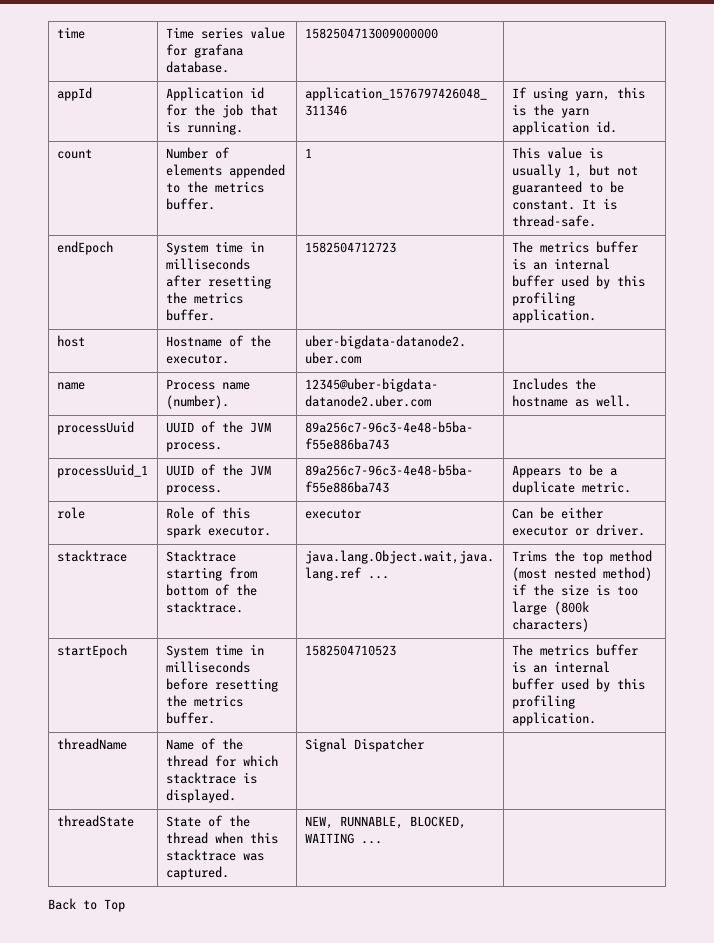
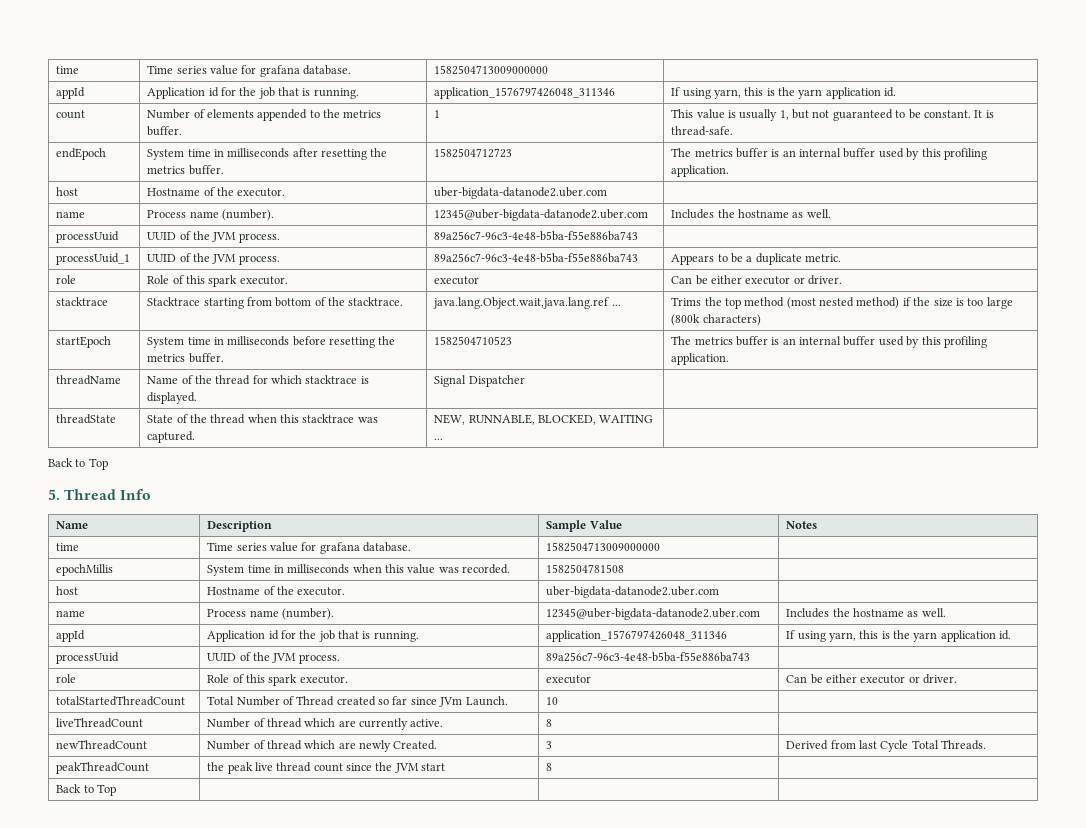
(125, 905) none -> [48,489,152,500] [56,521,89,529] [207,521,273,532] [546,520,622,532] [786,521,818,529] [56,543,80,551] [207,542,412,554] [546,542,661,552] [56,564,114,576] [207,564,511,576] [546,564,625,574] [56,586,79,595] [207,586,346,596] [546,586,720,598] [56,610,86,617] [207,608,334,620] [546,608,761,620] [786,608,946,618] [56,630,86,642] [207,630,419,642] [546,630,728,642] [786,630,1012,642] [56,652,120,664] [207,652,340,664] [546,652,751,662] [56,674,77,683] [207,674,348,686] [546,675,592,684] [786,674,958,684] [56,696,186,706] [207,696,508,707] [546,697,559,705] [56,718,144,728] [207,718,444,730] [546,719,553,727] [56,740,148,750] [207,740,438,752] [546,741,553,749] [786,740,987,752] [56,762,150,774] [207,762,446,774] [546,763,553,771] [56,784,116,796] // 5. Thread Info // Name | Description | Sample Value | Notes // time | Time series value for grafana database. | 1582504713009000000 | // epochMillis | System time in milliseconds when this value was recorded. | 1582504781508 | // host | Hostname of the executor. | uber-bigdata-datanode2.uber.com | // name | Process name (number). | 12345@uber-bigdata-datanode2.uber.com | Includes the hostname as well. // appId | Application id for the job that is running. | application_1576797426048_311346 | If using yarn, this is the yarn application id. // processUuid | UUID of the JVM process. | 89a256c7-96c3-4e48-b5ba-f55e886ba743 | // role | Role of this spark executor. | executor | Can be either executor or driver. // totalStartedThreadCount | Total Number of Thread created so far since JVm Launch. | 10 | // liveThreadCount | Number of thread which are currently active. | 8 | // newThreadCount | Number of thread which are newly Created. | 3 | Derived from last Cycle Total Threads. // peakThreadCount | the peak live thread count since the JVM start | 8 | // Back to Top | | |

